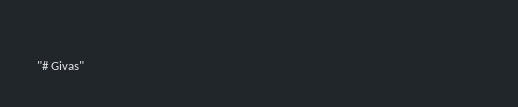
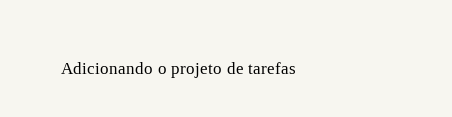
[37,61,85,70] "# Givas" -> [61,62,297,78] Adicionando o projeto de tarefas

